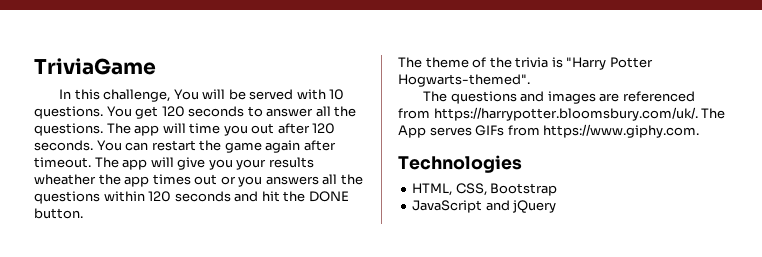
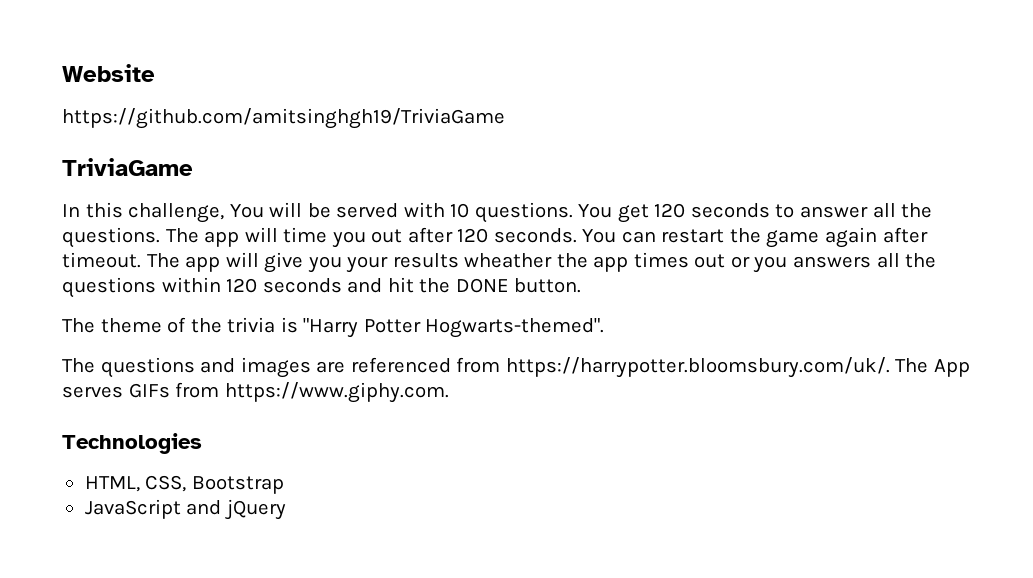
(34, 66) none -> [62,64,155,82] [62,108,505,129] Website // https://github.com/amitsinghgh19/TriviaGame //

